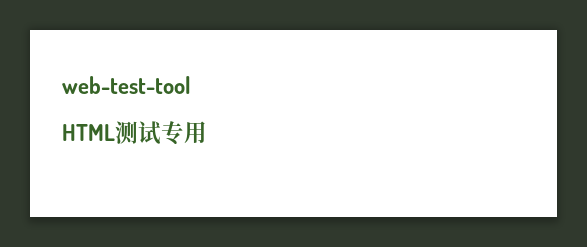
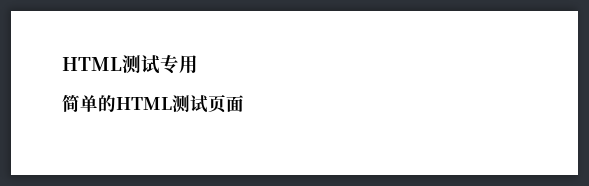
[62,76,191,94] web-test-tool // -> (62, 64) none
(207, 132) none -> [62,94,244,113] // 简单的HTML测试页面

